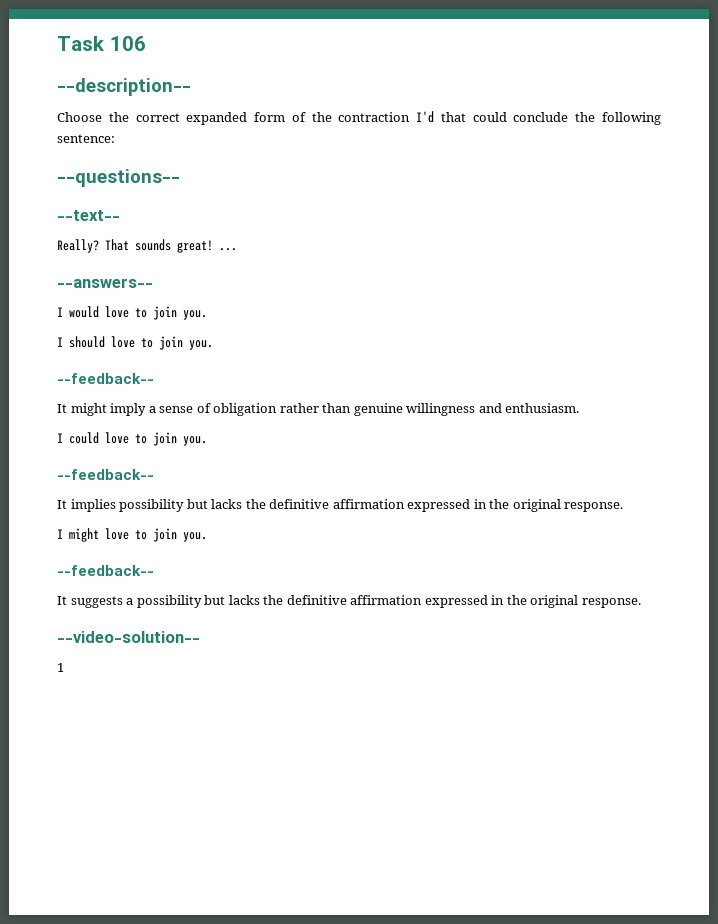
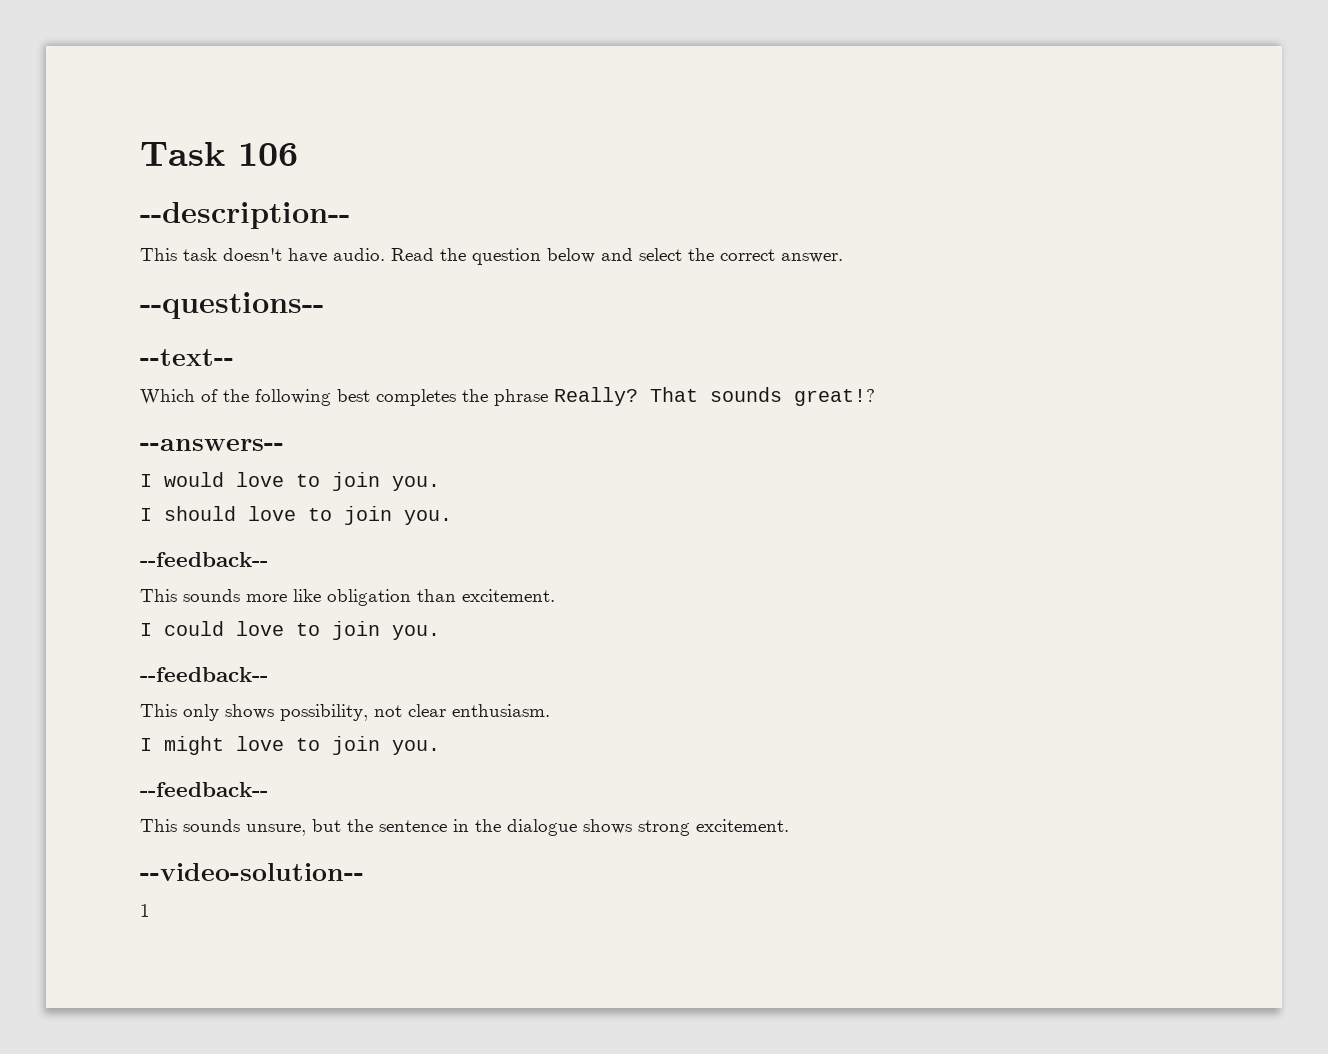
[57,111,661,125] [57,134,115,143] [57,169,180,187] [57,210,120,221] Choose the correct expanded form of the contraction I'd that could conclude the following sentence: // --questions-- // --text-- // -> [140,248,843,265] [140,292,324,319] [140,349,234,366] [140,389,548,406] This task doesn't have audio. Read the question below and select the correct answer. // --questions-- // --text-- // Which of the following best completes the phrase
[177,240,237,253] great! ... -> [794,389,875,406] great!?
[57,403,580,416] It might imply a sense of obligation rather than genuine willingness and enthusiasm. -> [140,589,555,606] This sounds more like obligation than excitement.
[57,499,624,512] It implies possibility but lacks the definitive affirmation expressed in the original response. -> [140,704,550,721] This only shows possibility, not clear enthusiasm.
[57,595,641,608] It suggests a possibility but lacks the definitive affirmation expressed in the original response. -> [140,819,789,836] This sounds unsure, but the sentence in the dialogue shows strong excitement.

